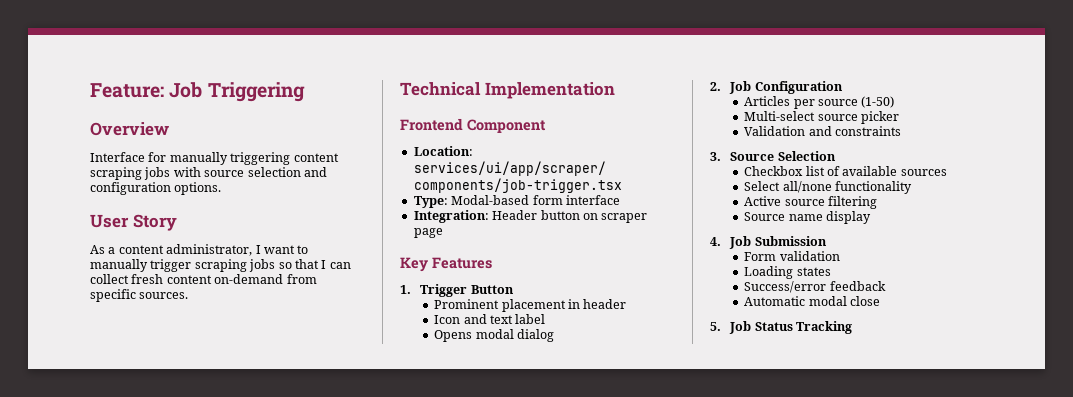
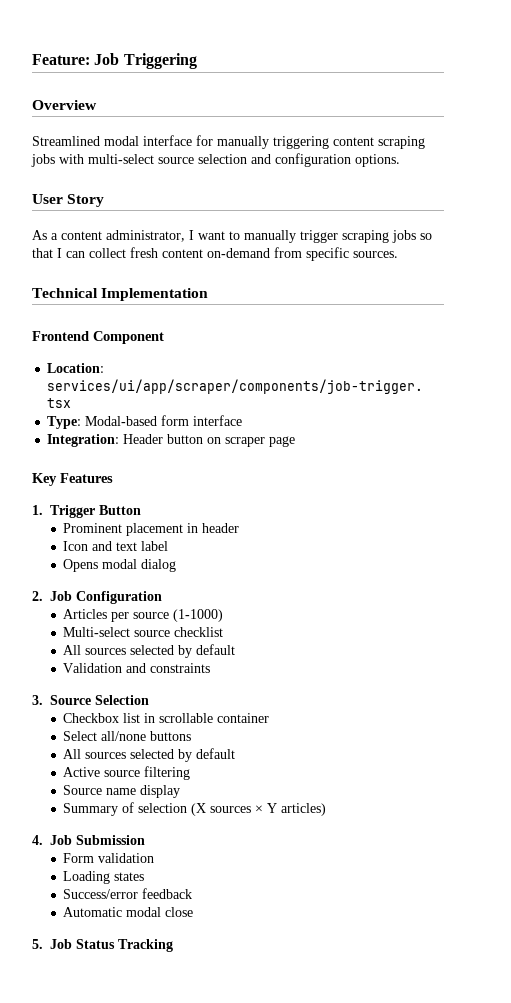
[90,152,145,162] Interface -> [32,135,192,146] Streamlined modal interface
(201, 172) none -> [88,154,154,164] multi-select
[861,96,895,108] (1-50) -> [173,609,224,622] (1-1000)
[860,111,899,124] picker -> [174,627,224,637] [63,644,236,658] checklist // All sources selected by default
[826,166,947,176] of available sources -> [144,713,270,723] in scrollable container
[834,181,912,194] functionality -> [150,731,192,741] [63,748,236,762] buttons // All sources selected by default
(871, 217) none -> [63,802,327,816] // Summary of selection (X sources × Y articles)

